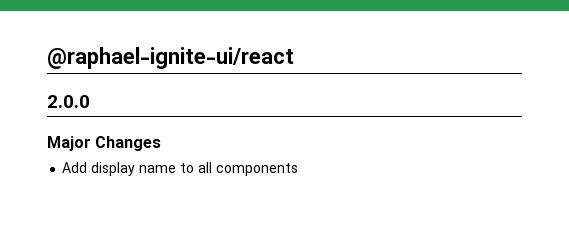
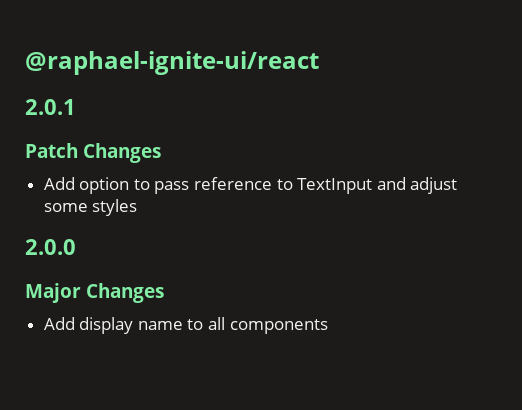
(294, 58) none -> [25,99,76,115] [25,143,162,163] [43,177,458,194] [43,199,138,216] // 2.0.1 // Patch Changes // Add option to pass reference to TextInput and adjust some styles

